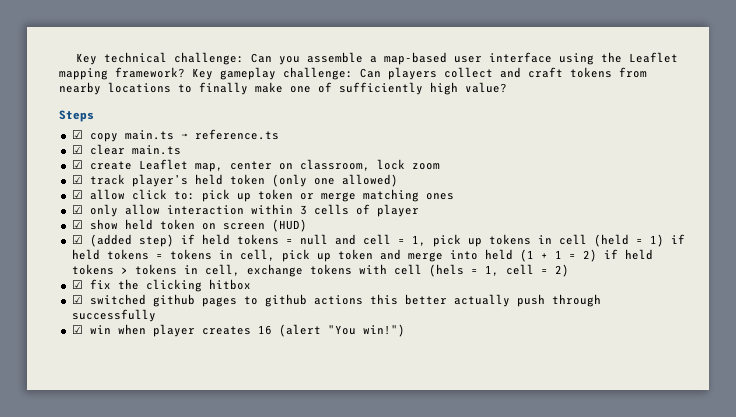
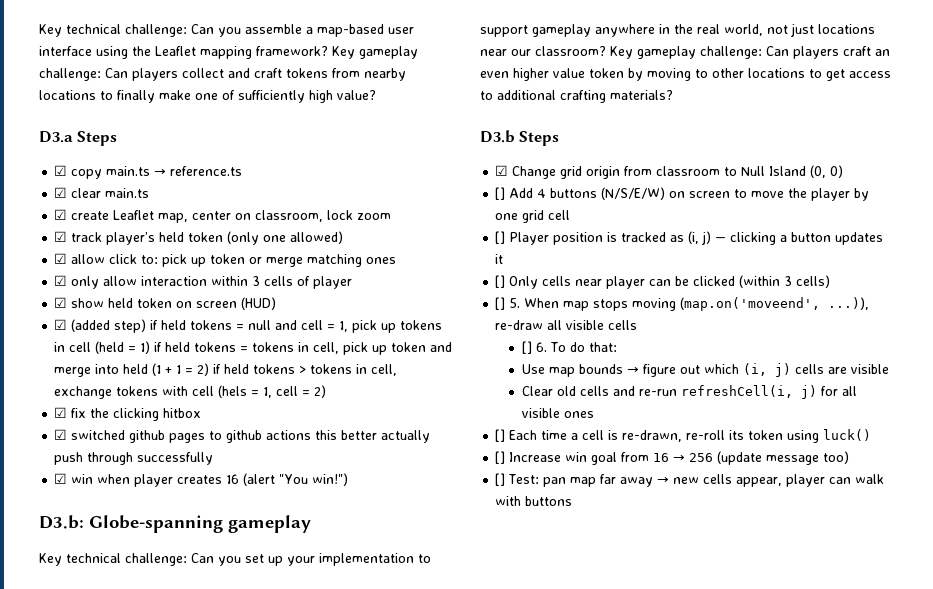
(507, 87) none -> [39,131,73,143] D3.a
(405, 330) none -> [39,515,311,533] [39,553,431,566] [480,23,875,37] [480,46,890,59] [480,68,891,81] [480,90,673,103] [480,130,560,146] [495,165,844,179] [495,187,870,201] [495,210,571,223] [495,231,884,245] [495,254,504,264] [495,275,831,289] [495,297,870,311] [495,320,638,330] [521,341,617,354] [521,363,889,377] [521,385,857,399] [521,408,594,418] [495,429,872,443] [495,451,850,465] [495,473,885,487] [495,496,573,506] // D3.b: Globe-spanning gameplay // Key technical challenge: Can you set up your implementation to support gameplay anywhere in the real world, not just locations near our classroom? Key gameplay challenge: Can players craft an even higher value token by moving to other locations to get access to additional crafting materials? // D3.b Steps // ☑ Change grid origin from classroom to Null Island (0, 0) // [] Add 4 buttons (N/S/E/W) on screen to move the player by one grid cell // [] Player position is tracked as (i, j) — clicking a button updates it // [] Only cells near player can be clicked (within 3 cells) // [] 5. When map stops moving (map.on('moveend', ...)), re-draw all visible cells // [] 6. To do that: // Use map bounds → figure out which (i, j) cells are visible // Clear old cells and re-run refreshCell(i, j) for all visible ones // [] Each time a cell is re-drawn, re-roll its token using luck() // [] Increase win goal from 16 → 256 (update message too) // [] Test: pan map far away → new cells appear, player can walk with buttons

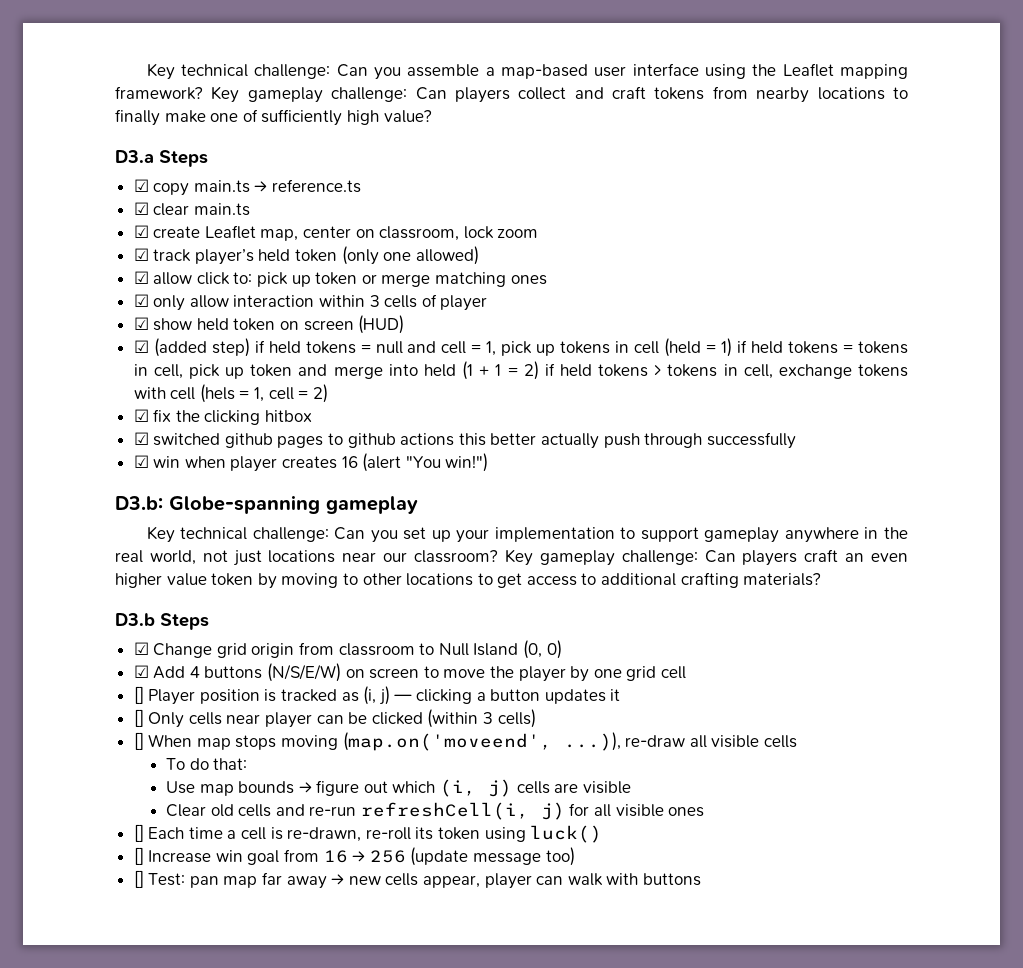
[495,187,506,200] [] -> [133,665,149,678] ☑
[509,298,521,308] 5. -> (144, 741) none
[521,341,547,354] [] 6. -> (798, 741) none

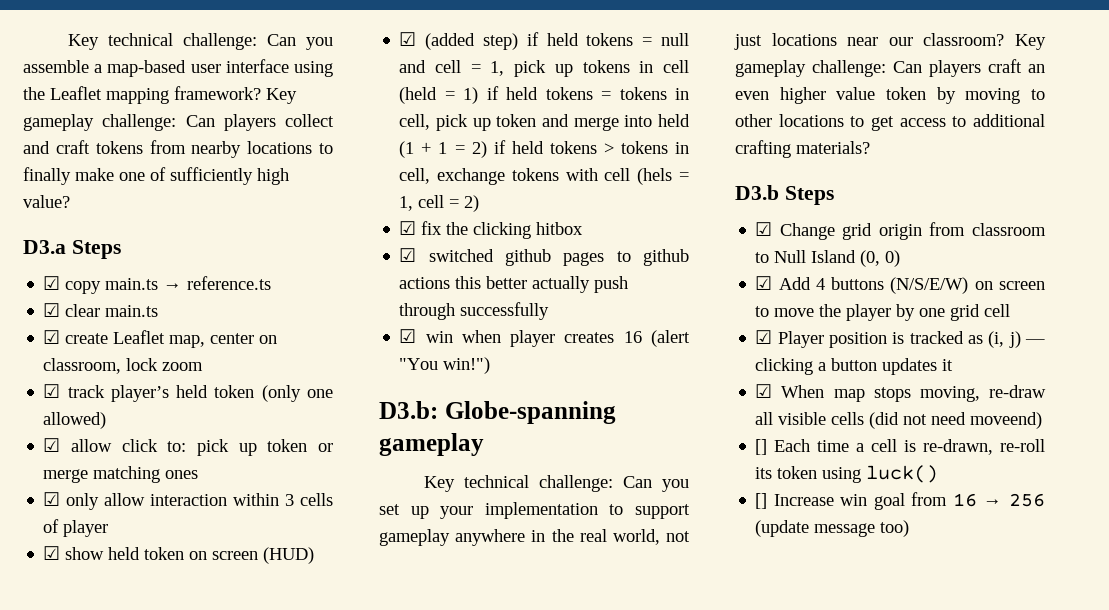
[133,686,144,704] [] -> [755,330,773,344] ☑
[133,709,536,728] [133,732,798,751] [165,758,248,770] [165,779,631,797] [165,802,705,820] [] Only cells near player can be clicked (within 3 cells) // [] When map stops moving (map.on('moveend', ...)), re-draw all visible cells // To do that: // Use map bounds → figure out which (i, j) cells are visible // Clear old cells and re-run refreshCell(i, j) for all visible ones -> [755,384,1046,402] [755,412,1043,429] ☑ When map stops moving, re-draw all visible cells (did not need moveend)
[133,870,701,889] // [] Test: pan map far away → new cells appear, player can walk with buttons -> (910, 528) none

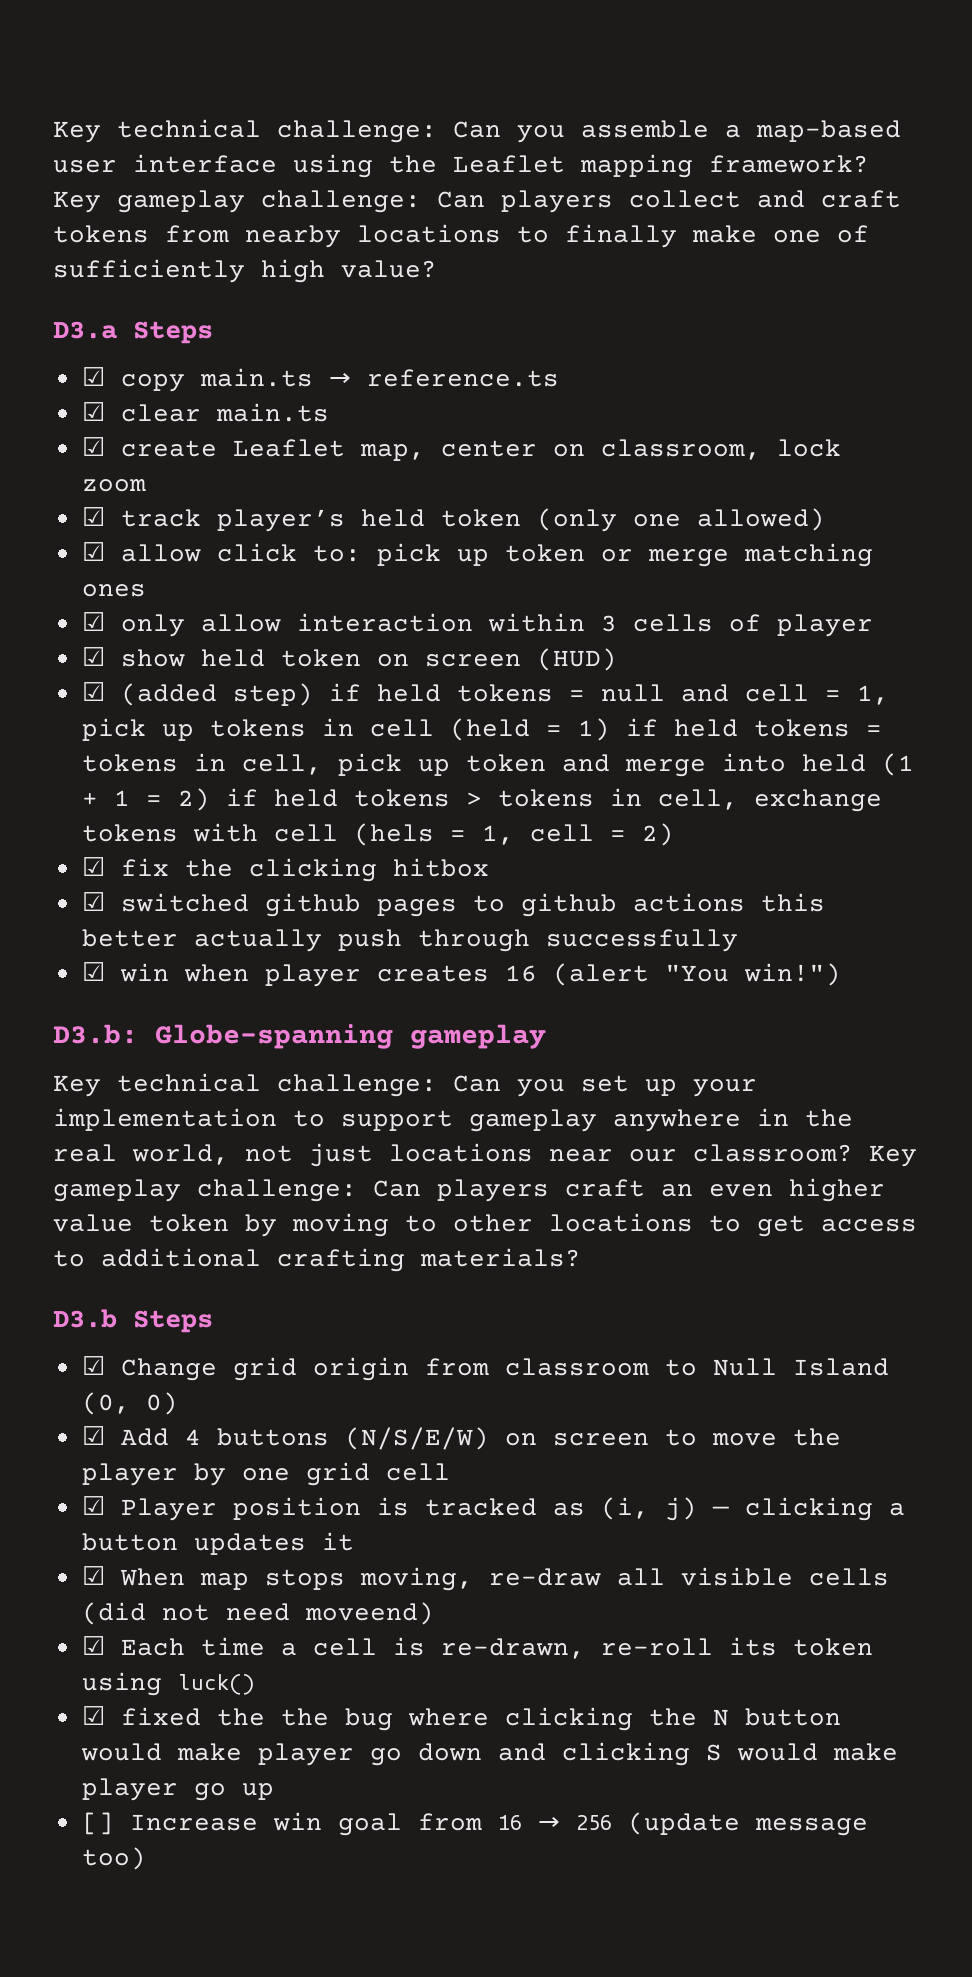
[755,439,768,455] [] -> [81,1636,105,1655] ☑
(939, 474) none -> [81,1706,841,1731] [80,1742,898,1766] [81,1778,274,1801] // ☑ fixed the the bug where clicking the N button would make player go down and clicking S would make player go up

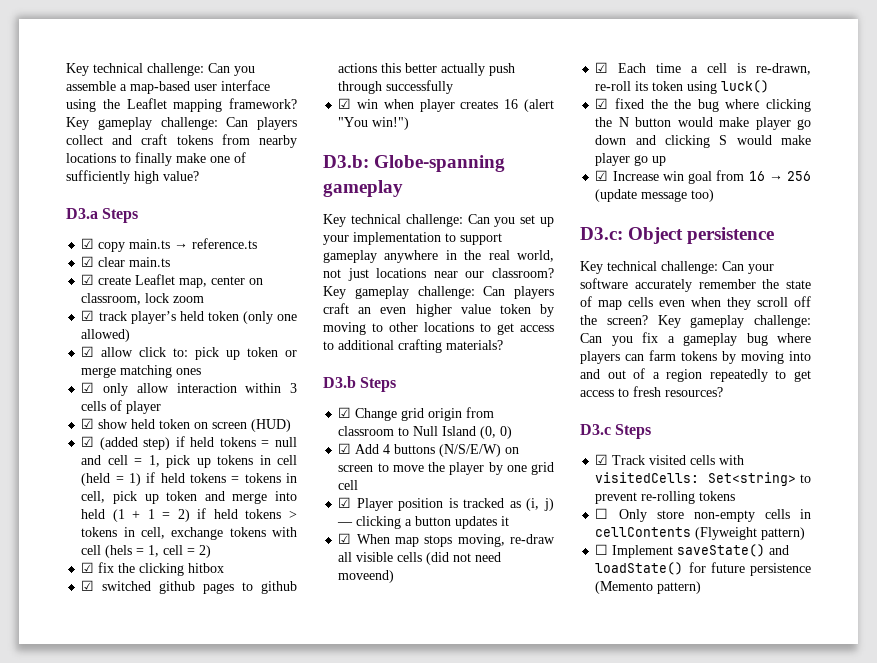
[81,1812,114,1835] [] -> [595,170,609,181] ☑
(146, 1858) none -> [580,227,775,244] [580,261,774,274] [580,278,811,292] [580,296,811,310] [580,315,811,328] [580,332,811,346] [580,350,811,364] [580,368,811,382] [580,386,723,397] [580,424,652,439] [595,454,745,465] [595,472,811,486] [595,491,736,504] [595,508,811,522] [595,527,806,540] [595,544,790,558] [595,562,811,576] [595,581,702,594] // D3.c: Object persistence // Key technical challenge: Can your software accurately remember the state of map cells even when they scroll off the screen? Key gameplay challenge: Can you fix a gameplay bug where players can farm tokens by moving into and out of a region repeatedly to get access to fresh resources? // D3.c Steps // ☑ Track visited cells with visitedCells: Set<string> to prevent re-rolling tokens // ☐ Only store non-empty cells in cellContents (Flyweight pattern) // ☐ Implement saveState() and loadState() for future persistence (Memento pattern)

